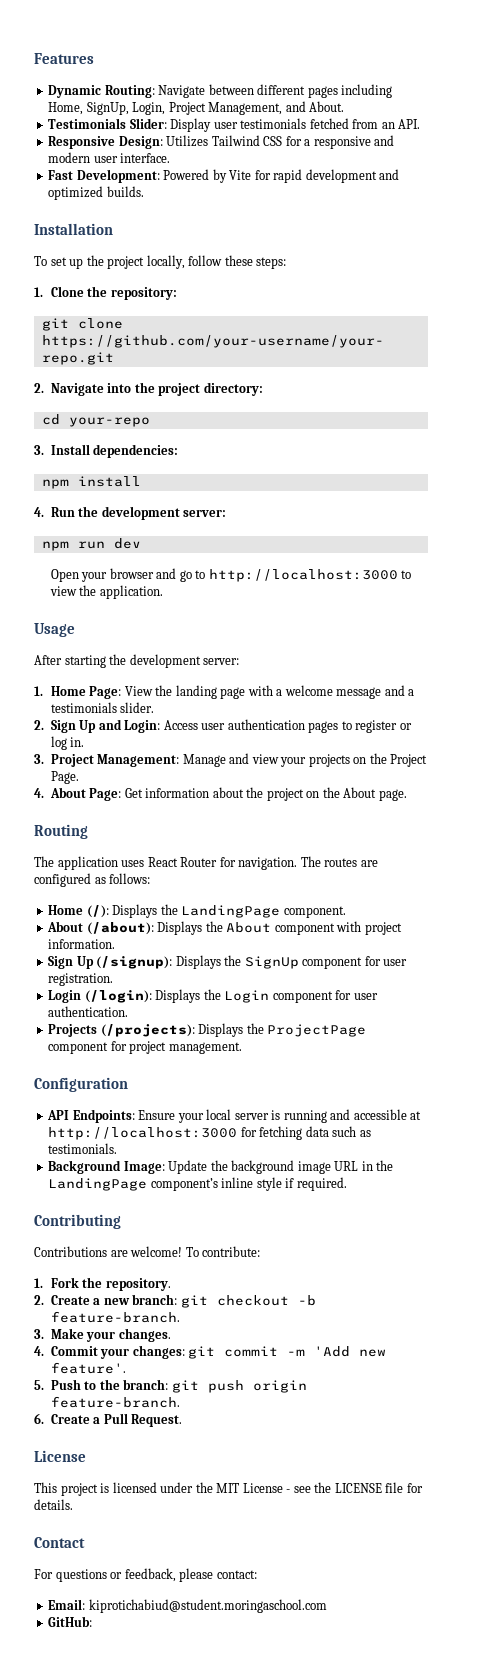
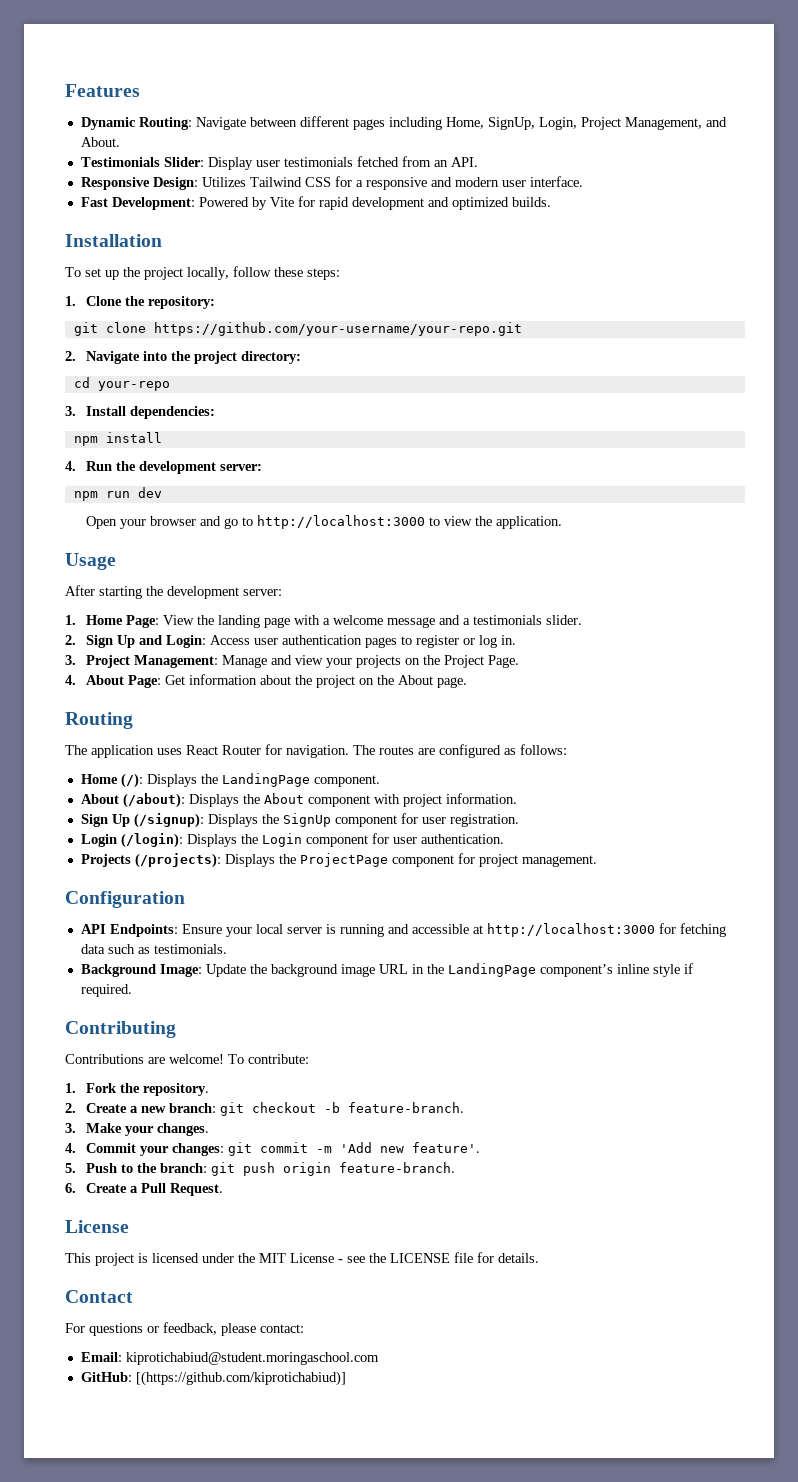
(93, 1621) none -> [135,1371,346,1386] [(https://github.com/kiprotichabiud)]

